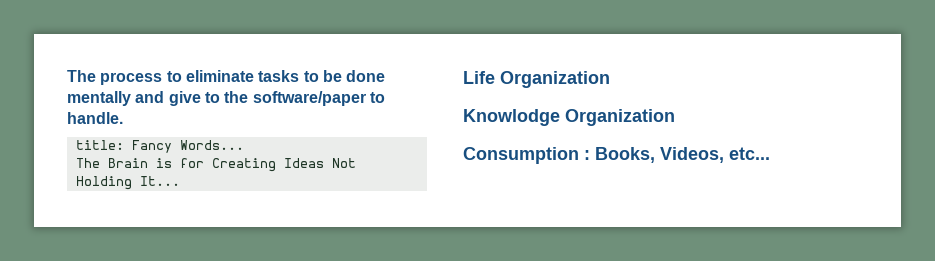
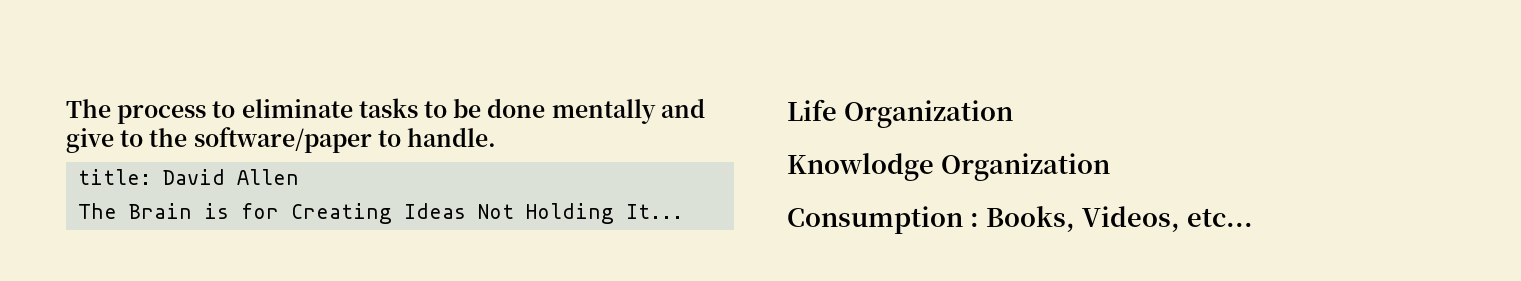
[131,140,244,153] Fancy Words... -> [163,169,300,185] David Allen

